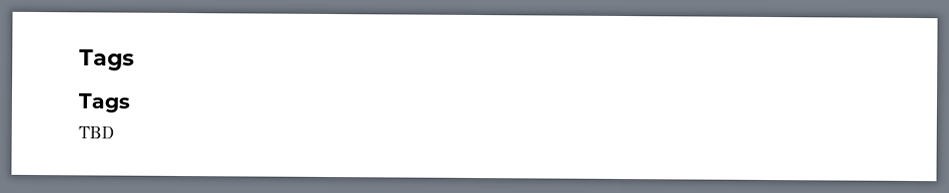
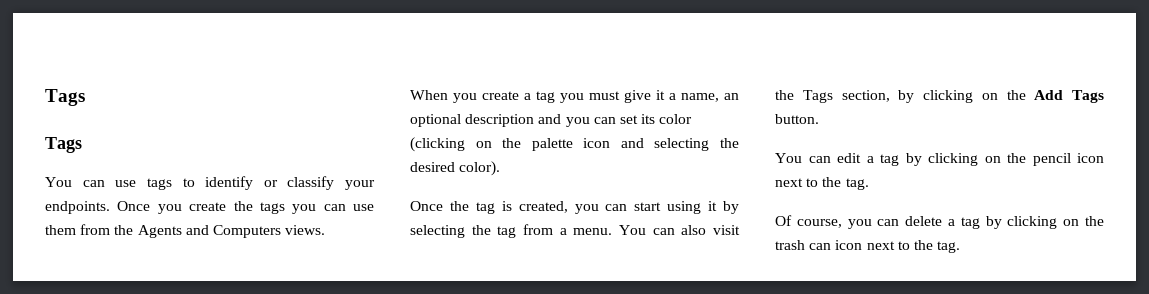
[78,125,114,140] TBD -> [45,176,375,190] [45,201,374,214] [45,224,326,238] [410,90,739,103] [410,114,693,127] [410,137,739,152] [410,161,501,176] [410,201,739,214] [410,224,740,238] [775,90,1104,103] [775,114,819,124] [775,153,1104,166] [775,177,869,190] [775,215,1104,229] [775,240,961,253] You can use tags to identify or classify your endpoints. Once you create the tags you can use them from the Agents and Computers views. // When you create a tag you must give it a name, an optional description and you can set its color (clicking on the palette icon and selecting the desired color). // Once the tag is created, you can start using it by selecting the tag from a menu. You can also visit the Tags section, by clicking on the Add Tags button. // You can edit a tag by clicking on the pencil icon next to the tag. // Of course, you can delete a tag by clicking on the trash can icon next to the tag.

